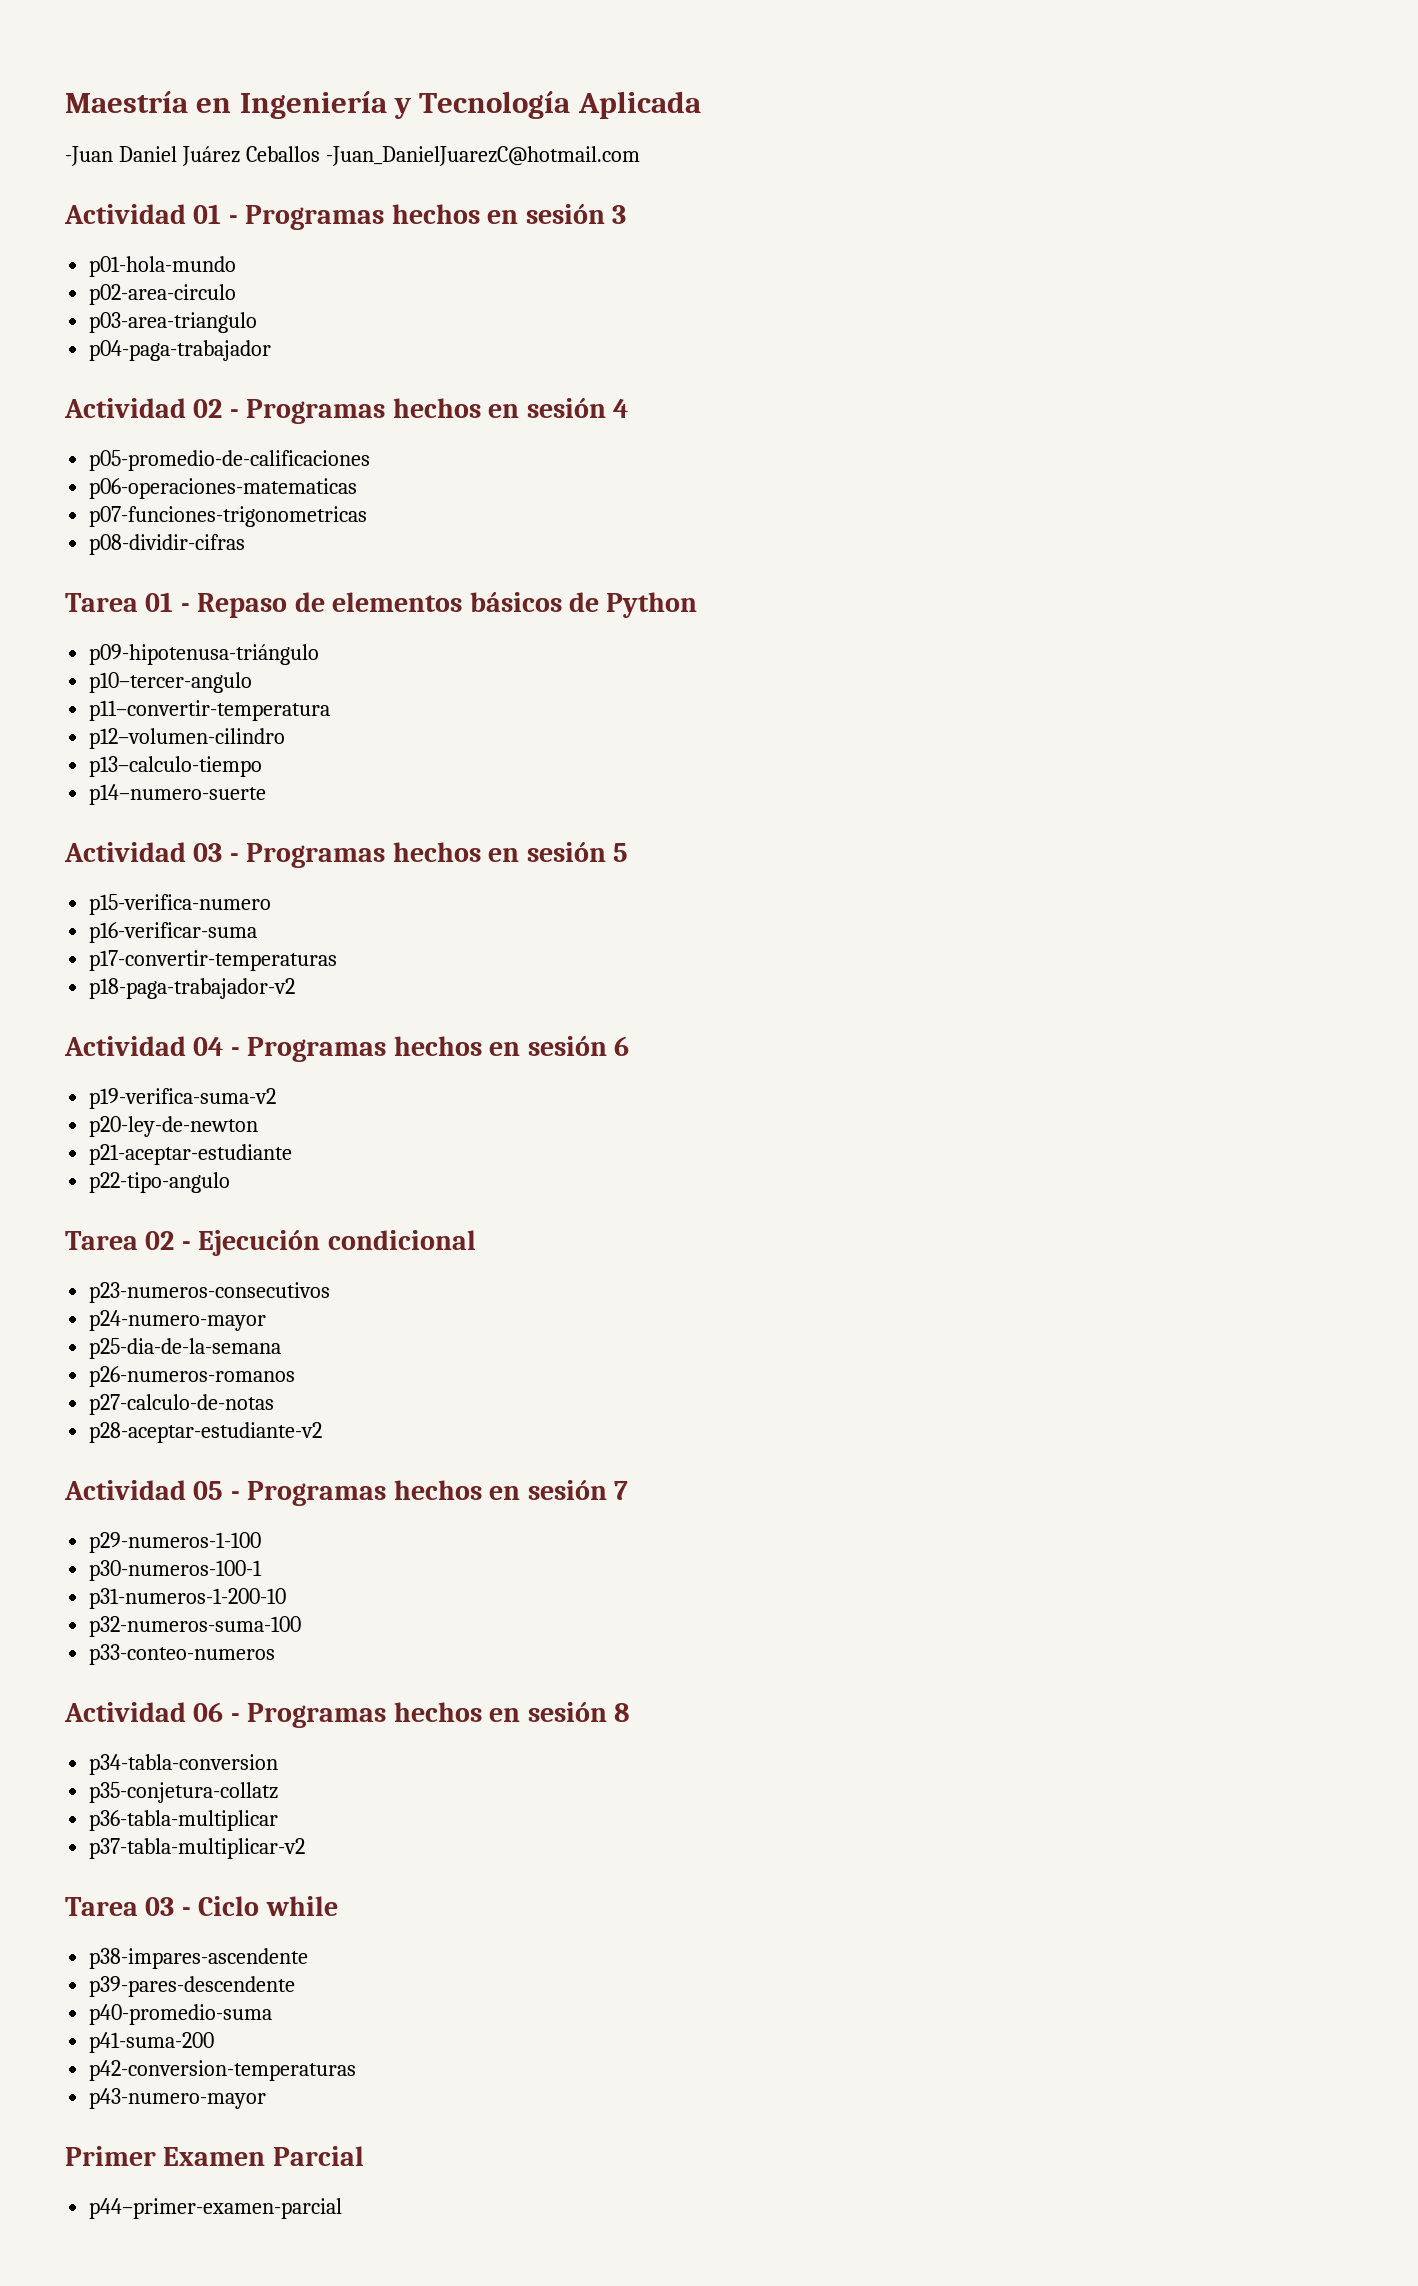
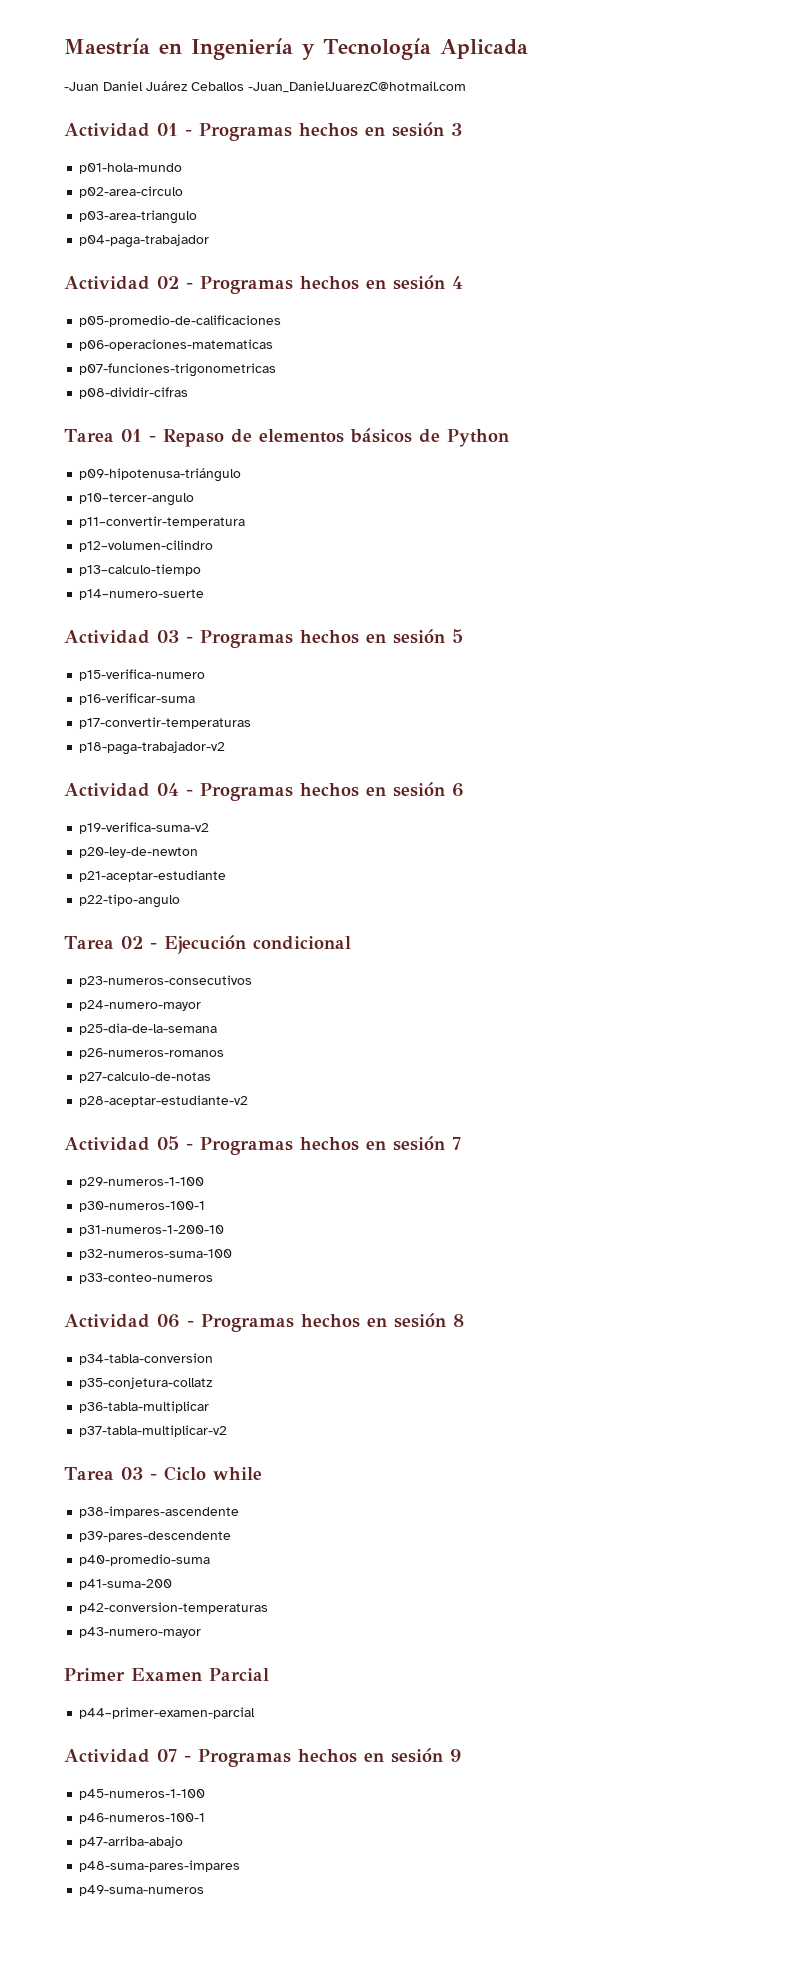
(343, 2208) none -> [64,1748,461,1767] [79,1789,206,1800] [79,1813,206,1824] [79,1836,184,1848] [79,1860,241,1872] [79,1885,205,1896] // Actividad 07 - Programas hechos en sesión 9 // p45-numeros-1-100 // p46-numeros-100-1 // p47-arriba-abajo // p48-suma-pares-impares // p49-suma-numeros

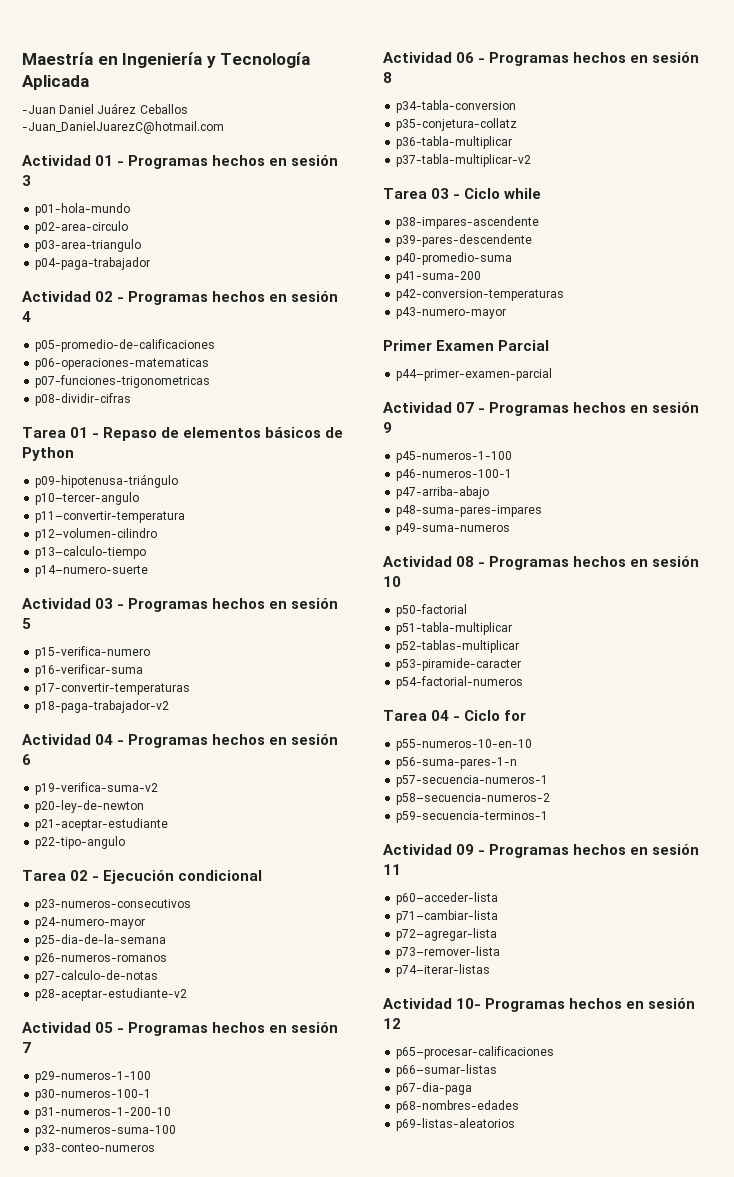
(205, 1890) none -> [383,556,700,570] [383,576,401,587] [396,604,468,617] [396,622,513,635] [396,640,520,653] [396,658,522,671] [396,676,524,689] [383,710,527,721] [396,739,533,751] [396,757,518,769] [396,775,549,787] [396,793,551,805] [396,811,549,823] [383,844,700,858] [383,864,401,875] [396,892,499,905] [396,910,499,923] [396,928,498,941] [396,946,501,959] [396,964,491,977] [383,998,696,1012] [383,1018,401,1029] [396,1046,555,1059] [396,1064,498,1077] [396,1082,473,1095] [396,1100,520,1113] [396,1118,516,1131] // Actividad 08 - Programas hechos en sesión 10 // p50-factorial // p51-tabla-multiplicar // p52-tablas-multiplicar // p53-piramide-caracter // p54-factorial-numeros // Tarea 04 - Ciclo for // p55-numeros-10-en-10 // p56-suma-pares-1-n // p57-secuencia-numeros-1 // p58–secuencia-numeros-2 // p59-secuencia-terminos-1 // Actividad 09 - Programas hechos en sesión 11 // p60–acceder-lista // p71–cambiar-lista // p72–agregar-lista // p73–remover-lista // p74–iterar-listas // Actividad 10- Programas hechos en sesión 12 // p65–procesar-calificaciones // p66–sumar-listas // p67-dia-paga // p68-nombres-edades // p69-listas-aleatorios

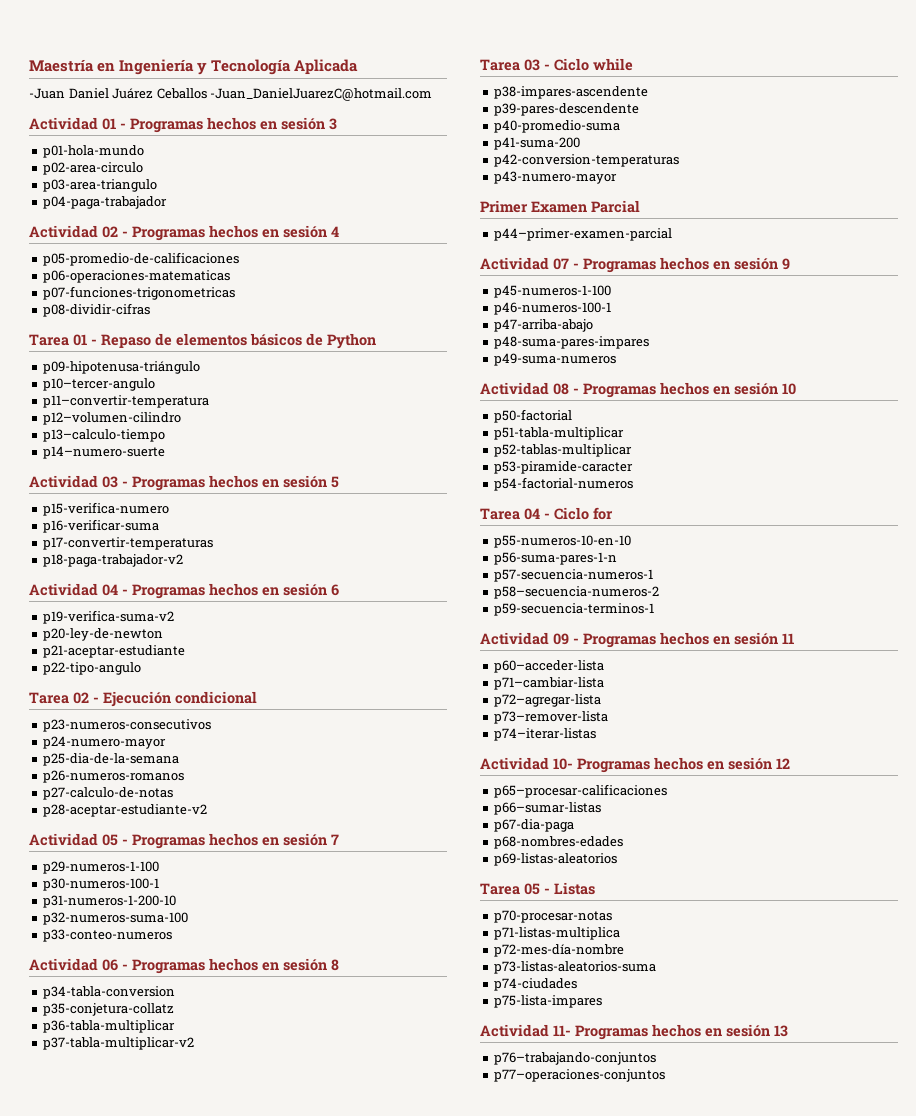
(516, 1124) none -> [480,882,595,895] [494,910,613,923] [494,927,621,940] [494,944,625,957] [494,961,657,974] [494,978,578,991] [494,995,603,1008] [480,1024,788,1040] [494,1052,657,1065] [494,1069,666,1082] // Tarea 05 - Listas // p70-procesar-notas // p71-listas-multiplica // p72-mes-día-nombre // p73-listas-aleatorios-suma // p74-ciudades // p75-lista-impares // Actividad 11- Programas hechos en sesión 13 // p76–trabajando-conjuntos // p77–operaciones-conjuntos

